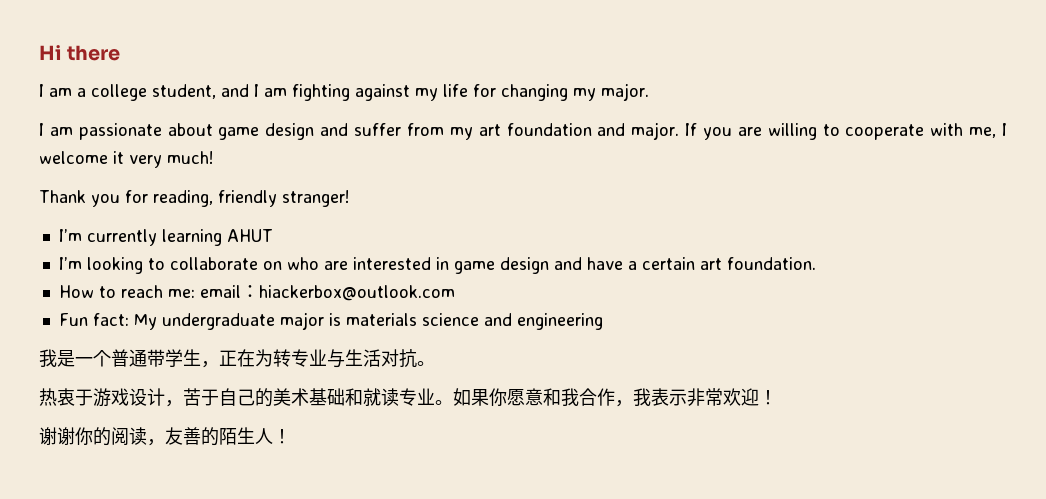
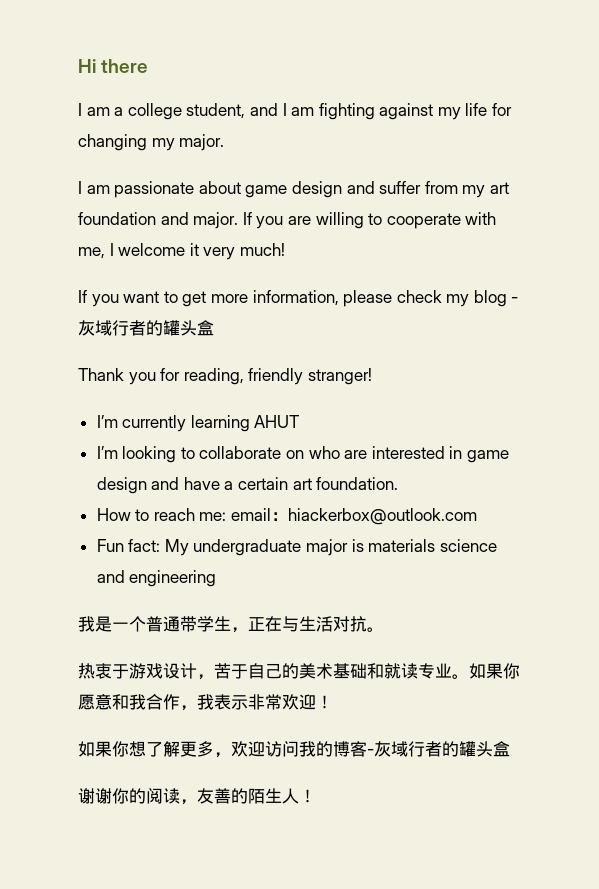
(214, 157) none -> [78,290,519,307] [78,320,214,336] // If you want to get more information, please check my blog -灰域行者的罐头盒
[255,349,327,367] 为转专业 -> (282, 624) none
(777, 397) none -> [78,741,510,758] // 如果你想了解更多，欢迎访问我的博客-灰域行者的罐头盒

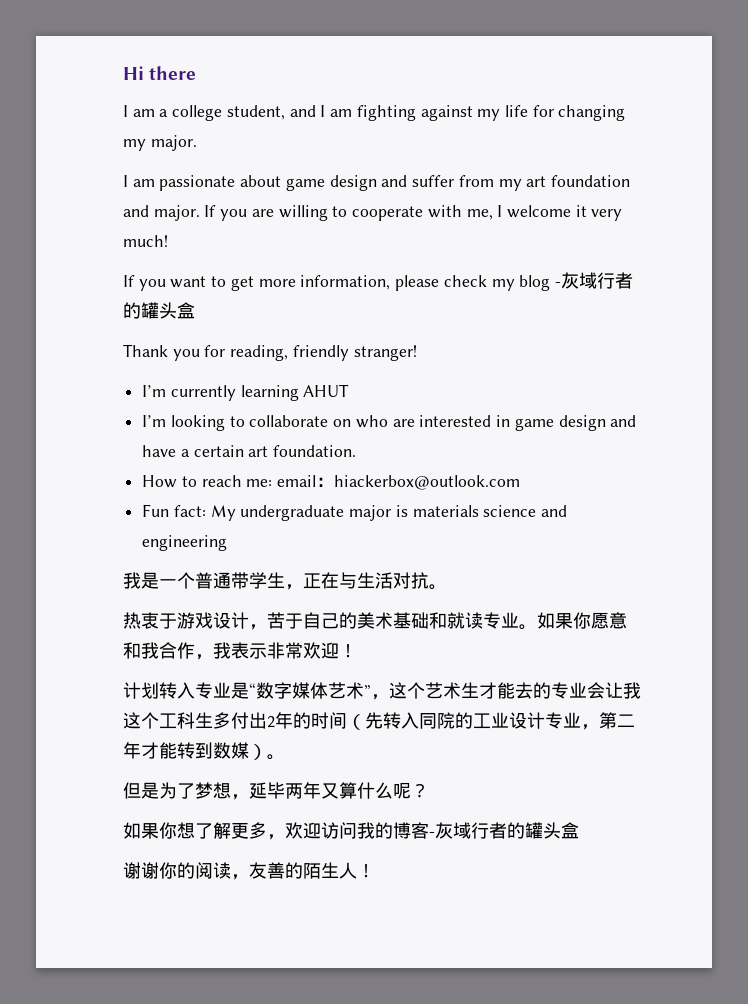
(333, 702) none -> [123,682,641,700] [123,712,635,730] [123,742,285,760] [123,782,429,800] // 计划转入专业是“数字媒体艺术”，这个艺术生才能去的专业会让我这个工科生多付出2年的时间（先转入同院的工业设计专业，第二年才能转到数媒）。 // 但是为了梦想，延毕两年又算什么呢？

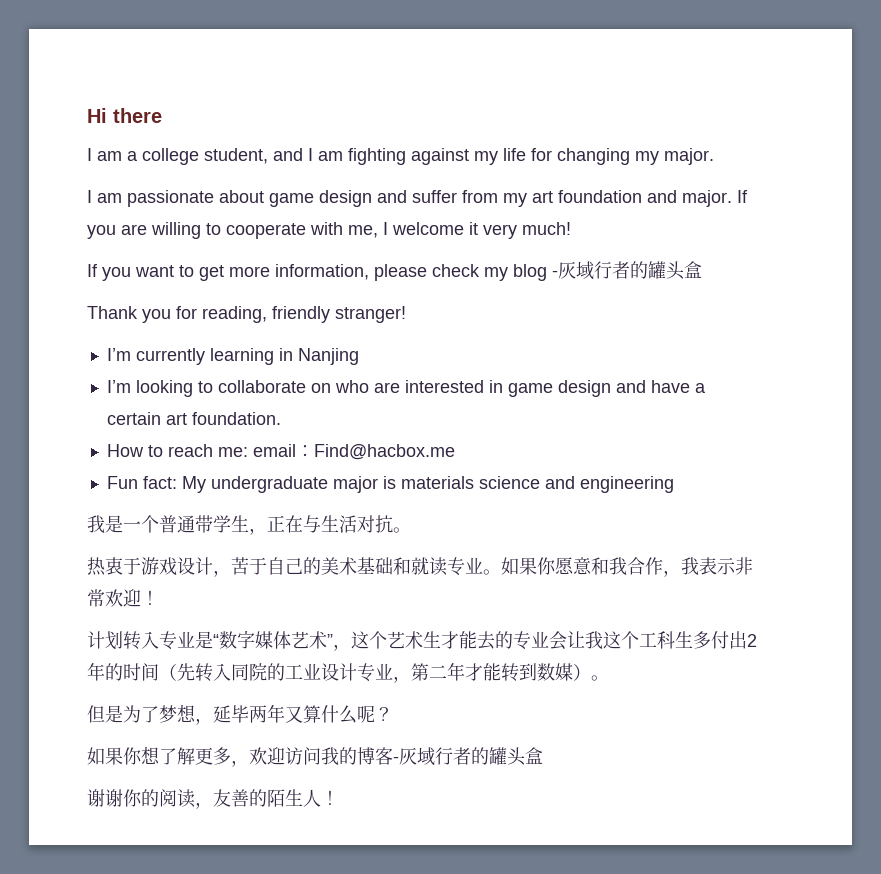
[303,384,350,397] AHUT -> [278,348,359,365] in Nanjing
[334,475,521,490] hiackerbox@outlook.com -> [313,444,455,460] Find@hacbox.me

